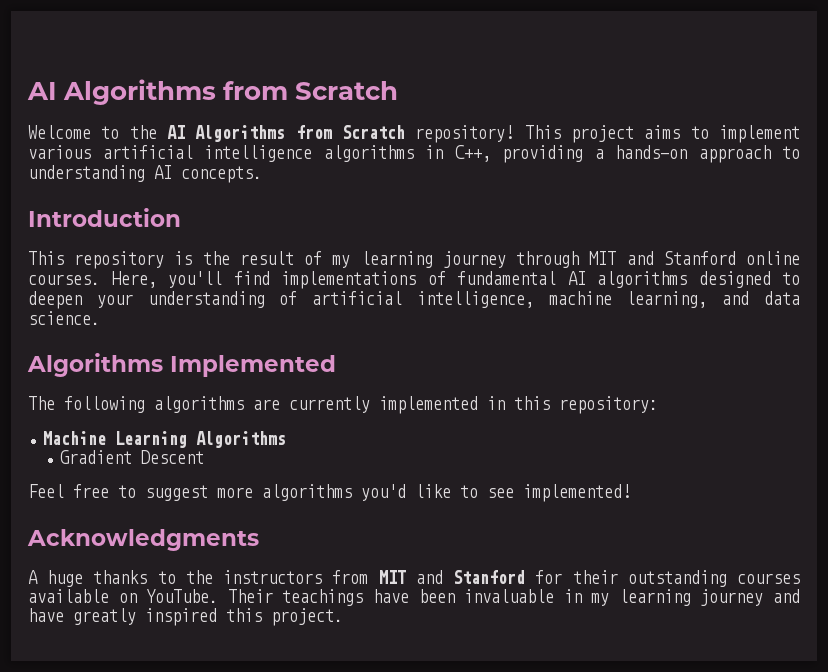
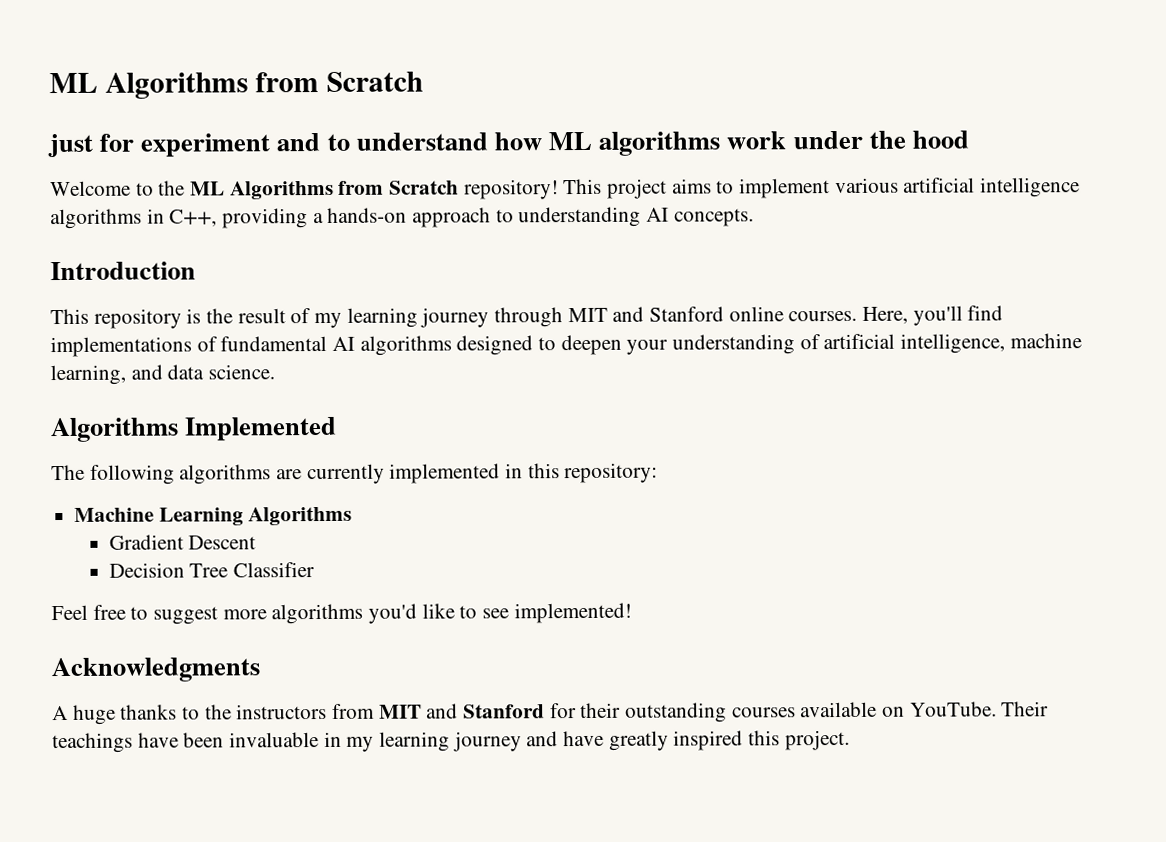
[27,79,399,105] AI Algorithms from Scratch -> [49,71,423,99] [47,130,969,158] ML Algorithms from Scratch // just for experiment and to understand how ML algorithms work under the hood
[167,125,185,139] AI -> [190,181,226,196] ML
(205, 457) none -> [108,562,315,578] // Decision Tree Classifier

